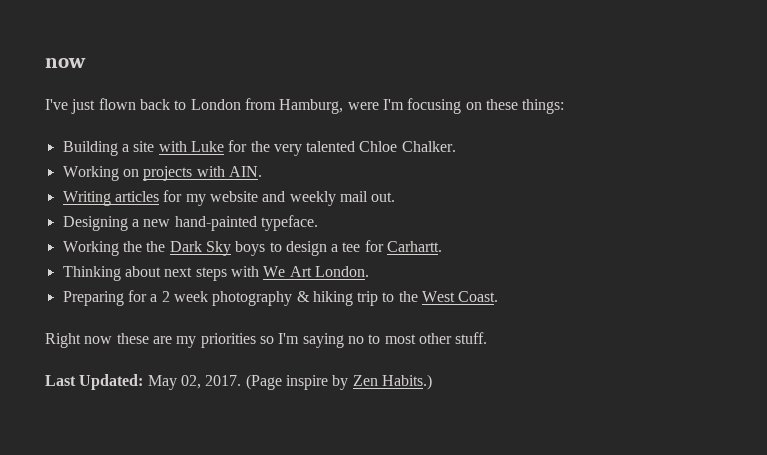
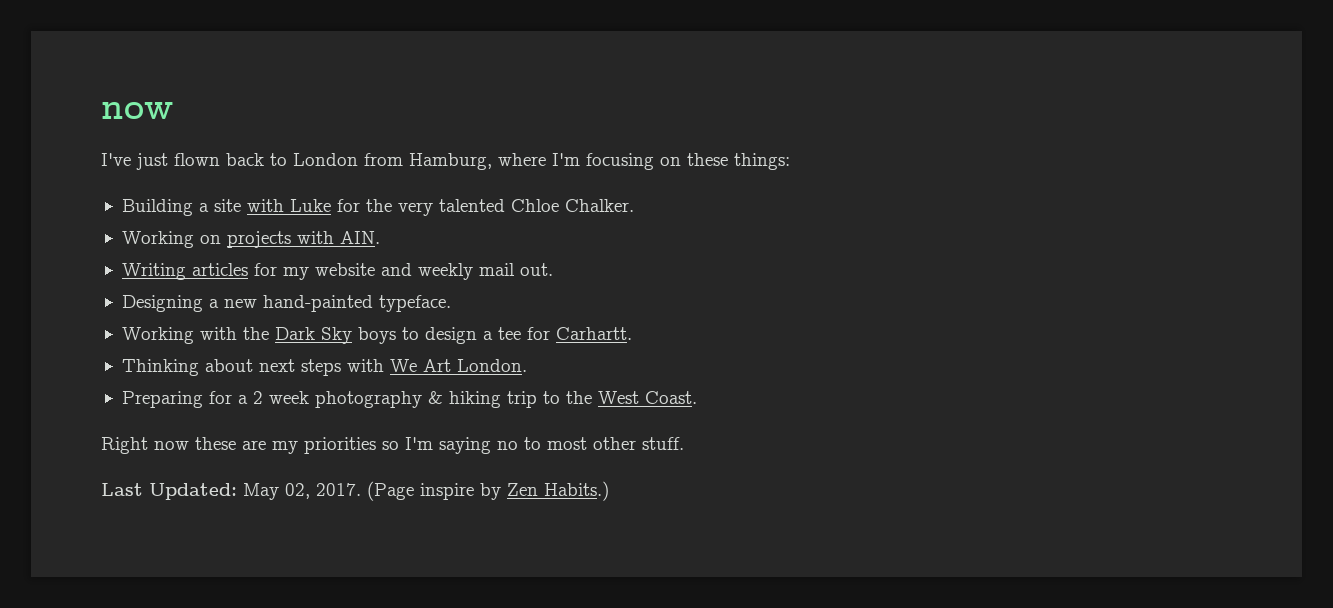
[347,102,379,110] were -> [498,153,546,166] where
[122,241,142,252] the -> [199,327,237,340] with

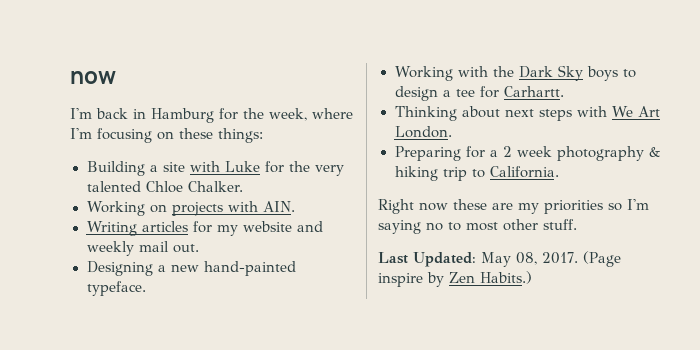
[101,153,492,170] I've just flown back to London from Hamburg, -> [70,108,307,123] I'm back in Hamburg for the week,
[565,391,697,404] the West Coast. -> [489,166,559,178] California.
[285,483,310,499] 02, -> [516,252,537,265] 08,

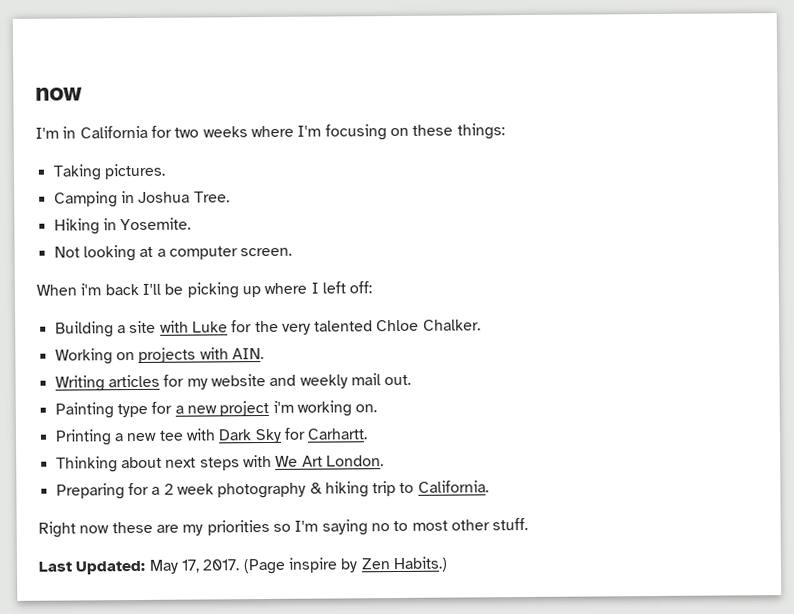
[96,108,307,123] back in Hamburg for the week, -> [62,125,248,139] in California for two weeks
(263, 135) none -> [52,163,166,181] [53,191,230,208] [53,217,192,235] [53,245,293,262] [36,281,373,299] // Taking pictures. // Camping in Joshua Tree. // Hiking in Yosemite. // Not looking at a computer screen. // When i'm back I'll be picking up where I left off:
[86,261,296,276] [86,281,146,296] [394,65,637,81] [394,86,475,101] Designing a new hand-painted typeface. // Working with the Dark Sky boys to design a tee -> [54,400,378,419] [54,428,282,446] Painting type for a new project i'm working on. // Printing a new tee with Dark Sky
[516,252,537,265] 08, -> [180,559,200,573] 17,

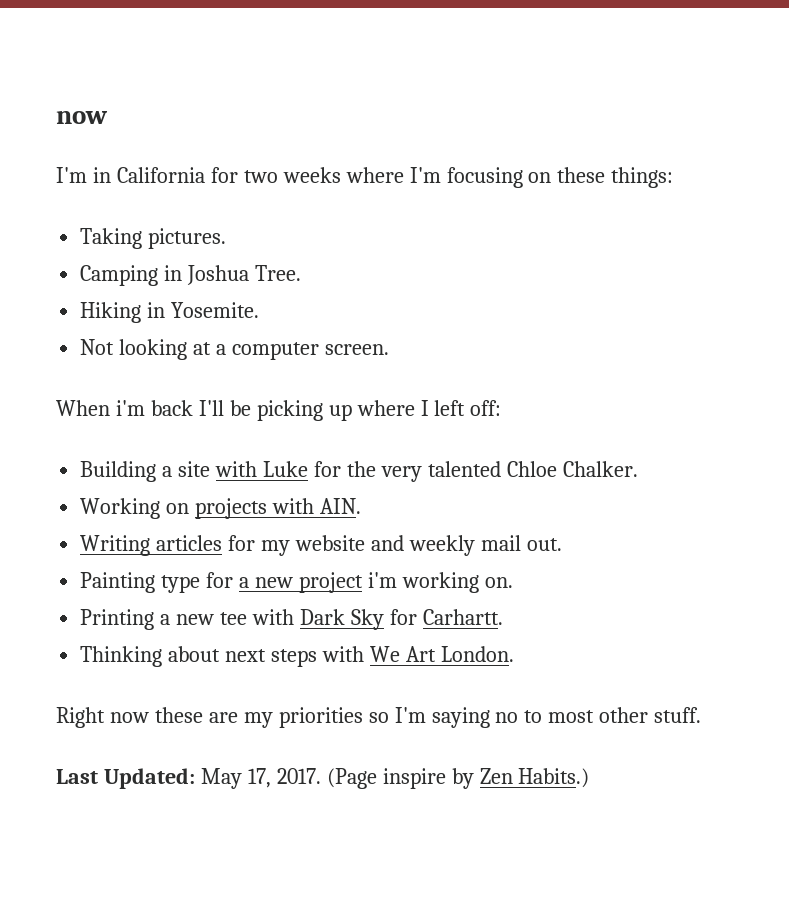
[55,480,489,500] // Preparing for a 2 week photography & hiking trip to California. -> (514, 654) none

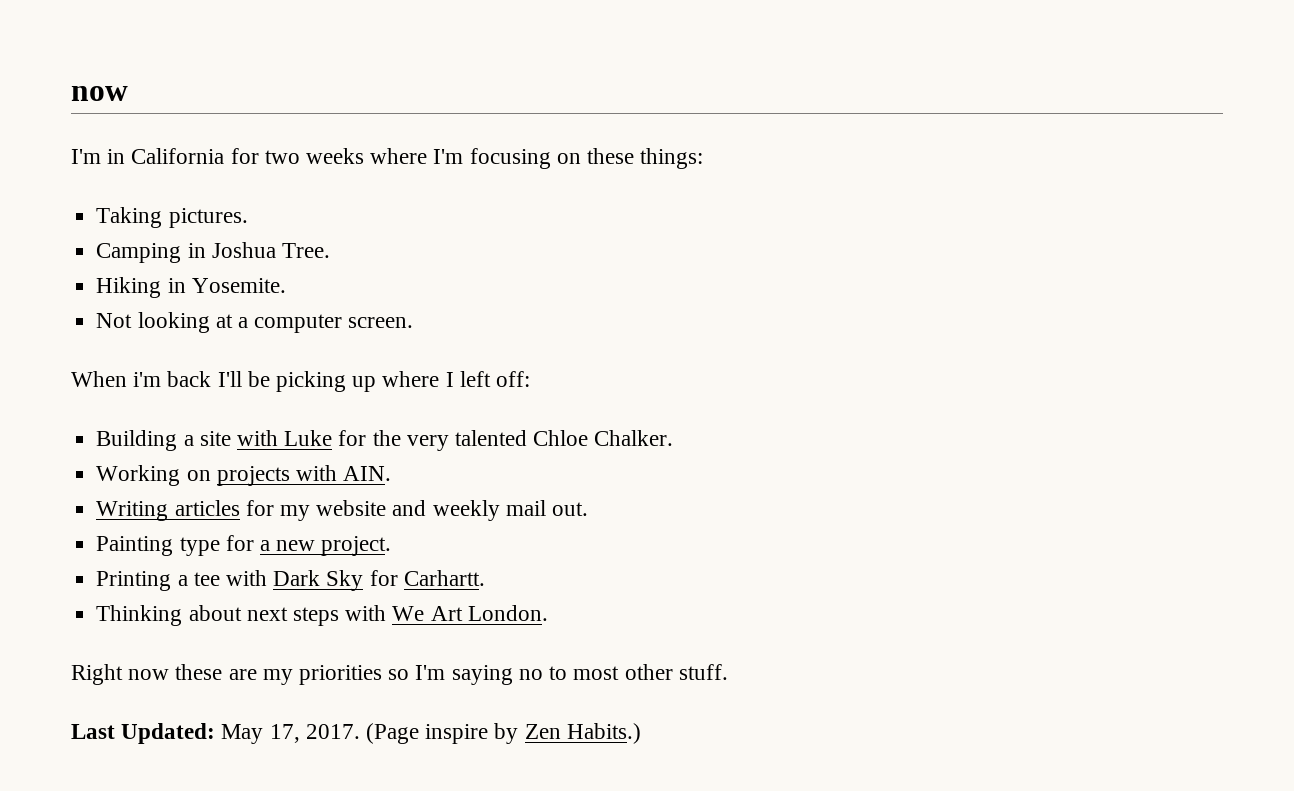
[298,572,513,593] project i'm working on. -> [321,536,392,556] project.
[176,614,215,625] new -> (188, 580) none

